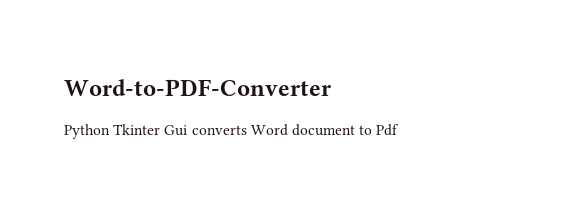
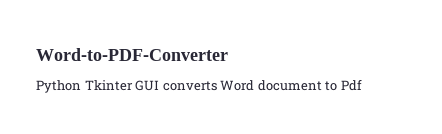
[164,125,188,136] Gui -> [135,80,160,91] GUI

